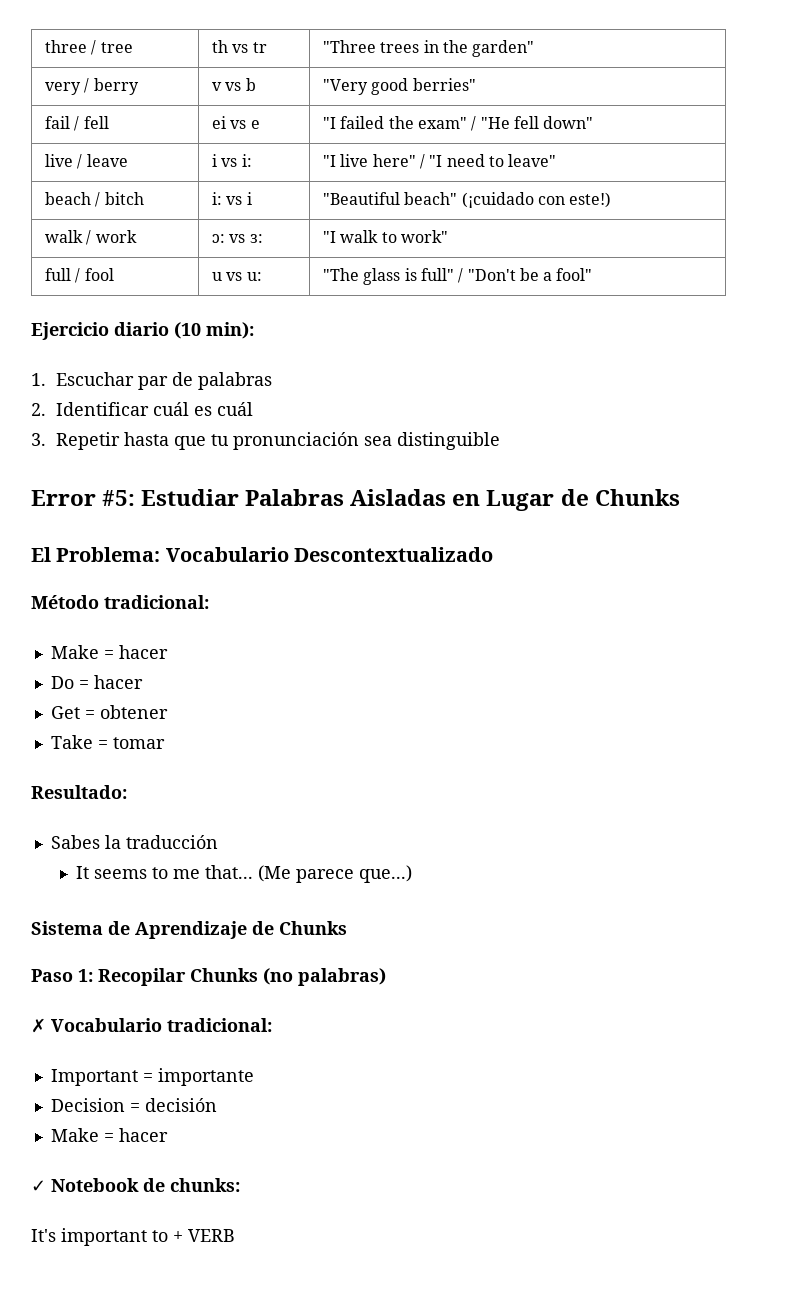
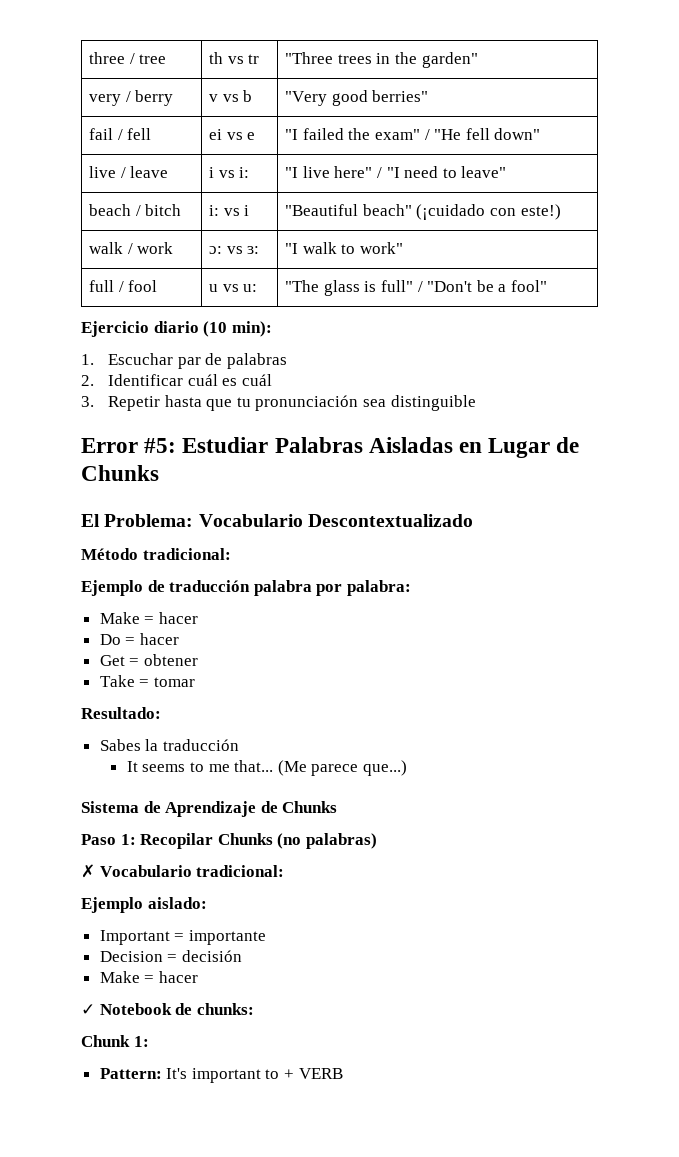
(209, 602) none -> [81,580,411,596] // Ejemplo de traducción palabra por palabra:
(272, 1025) none -> [81,897,207,913] // Ejemplo aislado:
(240, 1185) none -> [81,1035,149,1047] [99,1068,162,1079] Chunk 1: // Pattern:

